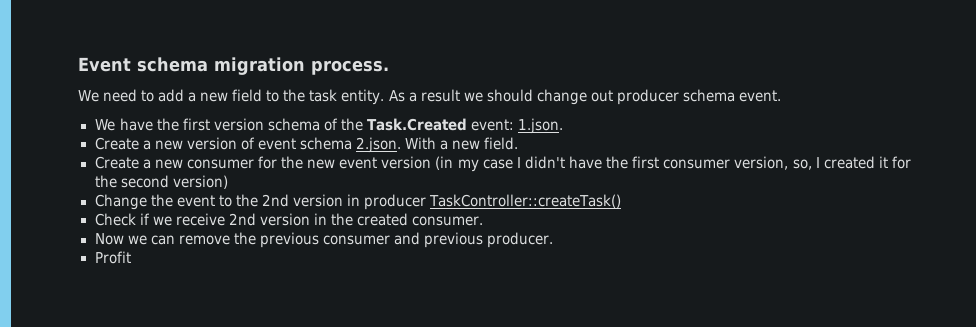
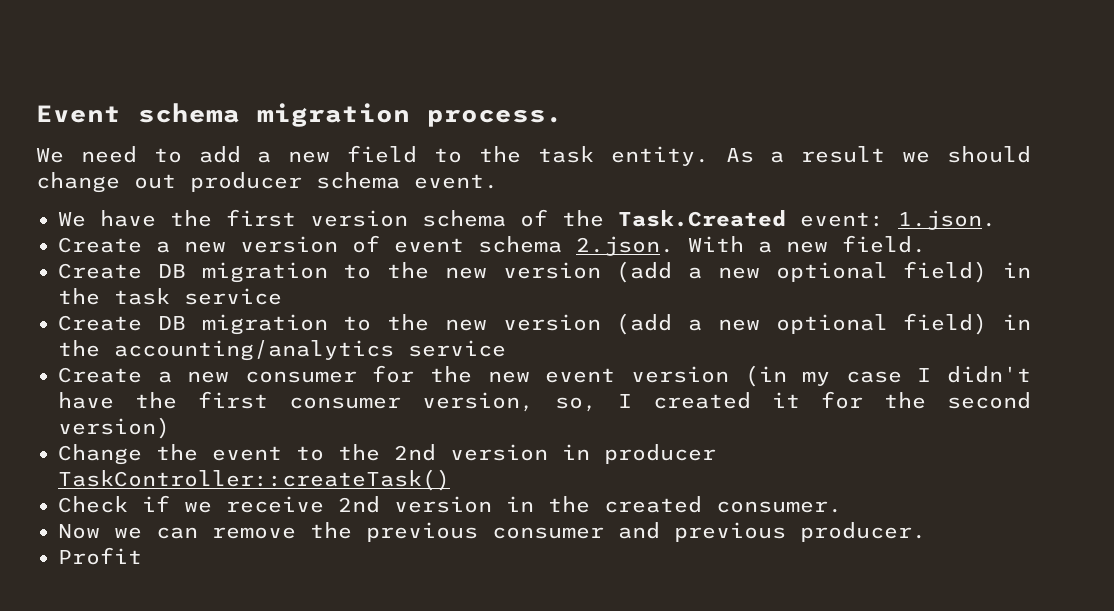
(519, 143) none -> [58,261,1031,283] [58,288,282,305] [58,313,1031,335] [58,340,506,361] // Create DB migration to the new version (add a new optional field) in the task service // Create DB migration to the new version (add a new optional field) in the accounting/analytics service

